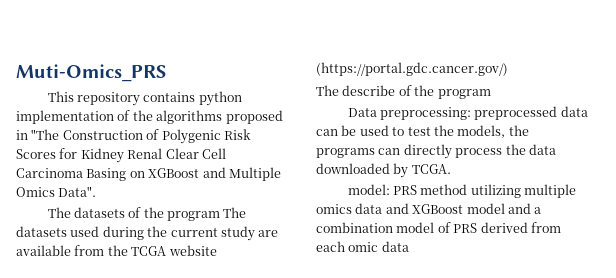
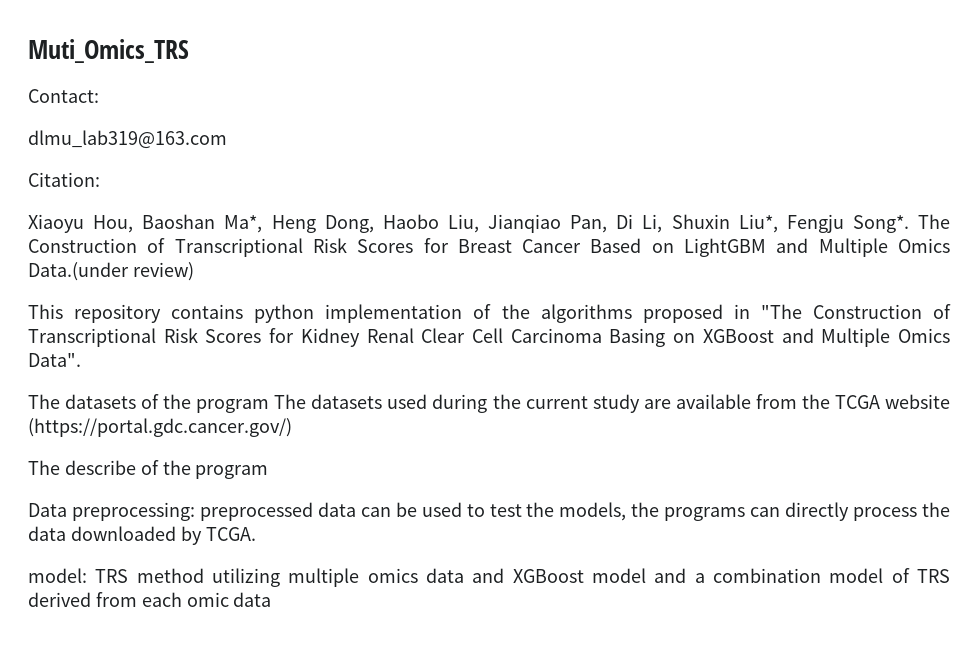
[16,64,167,82] Muti-Omics_PRS -> [28,39,189,63] [28,89,99,103] [28,130,227,149] [28,172,100,187] [28,214,950,233] [28,238,950,257] [28,262,194,281] Muti_Omics_TRS // Contact: // dlmu_lab319@163.com // Citation: // Xiaoyu Hou, Baoshan Ma*, Heng Dong, Haobo Liu, Jianqiao Pan, Di Li, Shuxin Liu*, Fengju Song*. The Construction of Transcriptional Risk Scores for Breast Cancer Based on LightGBM and Multiple Omics Data.(under review)
[161,129,221,144] Polygenic -> [28,328,156,347] Transcriptional
[392,185,417,195] PRS -> [95,569,129,583] TRS
[453,223,478,233] PRS -> [917,569,951,583] TRS

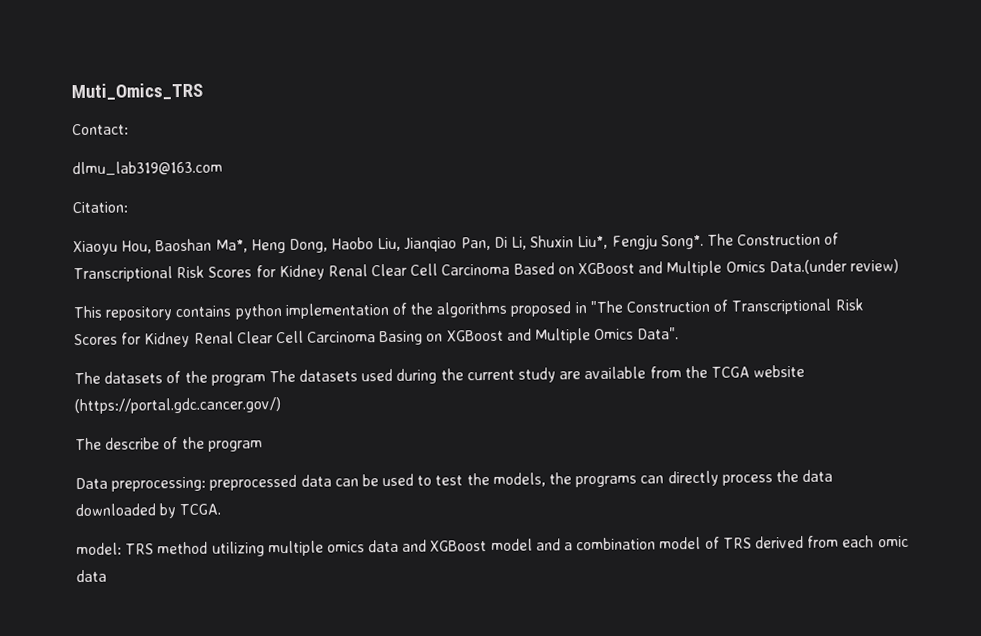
[457,239,582,253] Breast Cancer -> [278,263,511,281] Kidney Renal Clear Cell Carcinoma
[684,238,767,257] LightGBM -> [578,262,636,275] XGBoost

